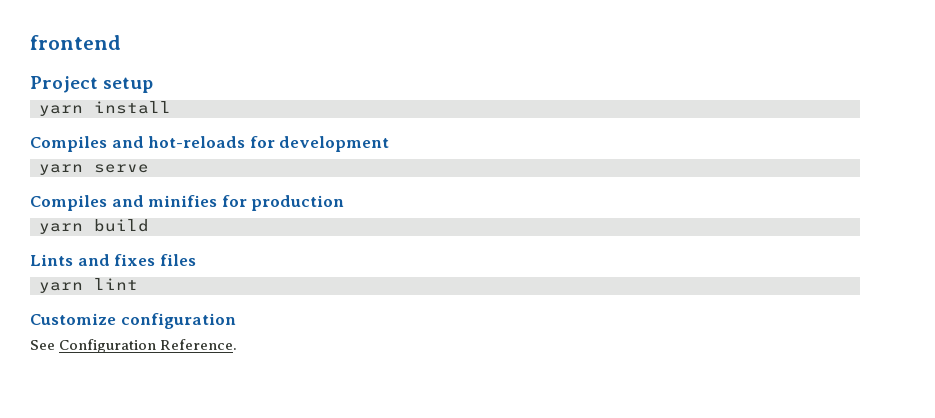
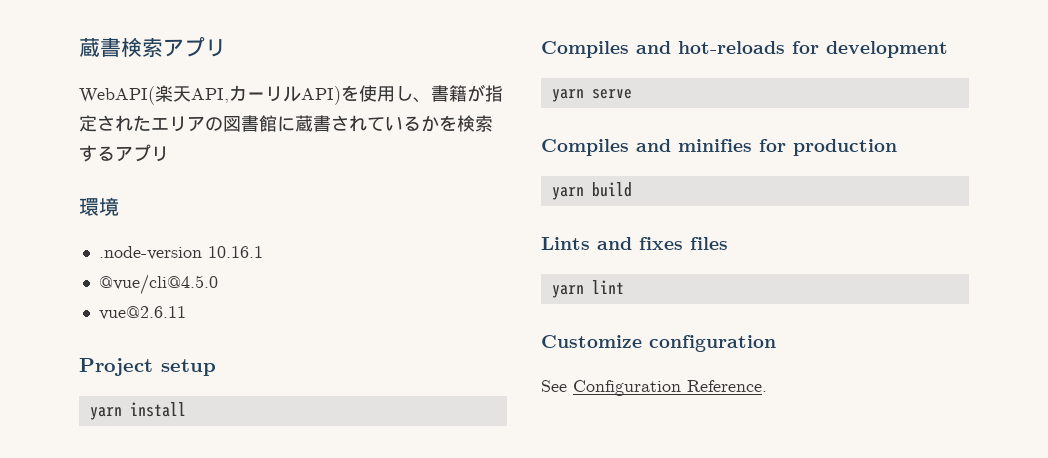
[30,35,121,50] frontend -> [79,37,226,58] [79,84,503,105] [79,115,493,132] [79,144,169,162] [79,197,119,216] [98,246,263,260] [98,274,218,295] [98,306,186,320] 蔵書検索アプリ // WebAPI(楽天API,カーリルAPI)を使用し、書籍が指定されたエリアの図書館に蔵書されているかを検索するアプリ // 環境 // .node-version 10.16.1 // @vue/cli@4.5.0 // vue@2.6.11

